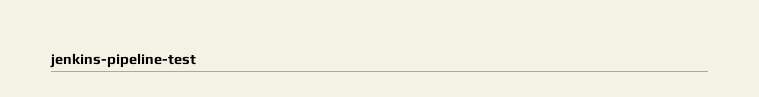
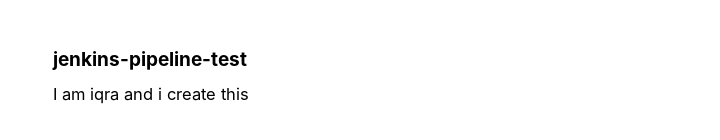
(196, 60) none -> [53,87,249,104] // I am iqra and i create this

